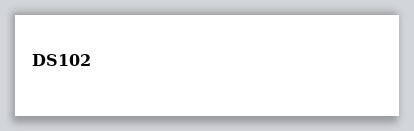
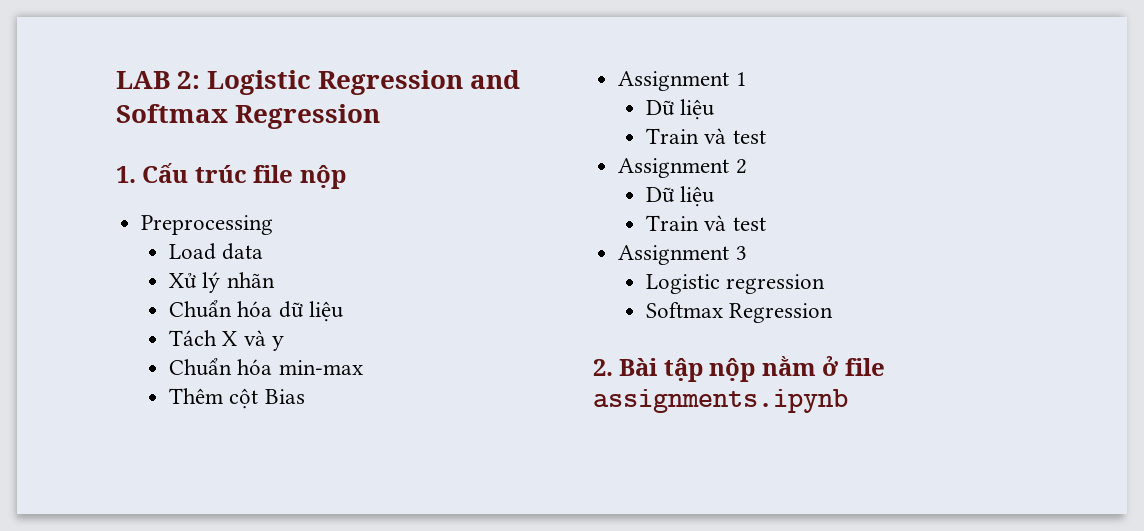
[32,54,91,66] DS102 -> [116,70,521,95] [116,104,381,129] [116,163,346,189] [141,215,274,235] [169,243,264,260] [169,272,275,293] [169,300,343,322] [169,330,284,351] [169,358,363,376] [169,388,305,409] [618,71,747,91] [646,99,715,120] [646,128,766,144] [618,158,747,178] [646,186,715,207] [646,215,766,231] [618,245,747,265] [646,274,826,294] [646,302,834,323] [593,356,885,382] [593,389,848,413] LAB 2: Logistic Regression and Softmax Regression // 1. Cấu trúc file nộp // Preprocessing // Load data // Xử lý nhãn // Chuẩn hóa dữ liệu // Tách X và y // Chuẩn hóa min-max // Thêm cột Bias // Assignment 1 // Dữ liệu // Train và test // Assignment 2 // Dữ liệu // Train và test // Assignment 3 // Logistic regression // Softmax Regression // 2. Bài tập nộp nằm ở file assignments.ipynb

